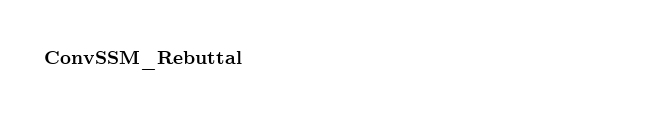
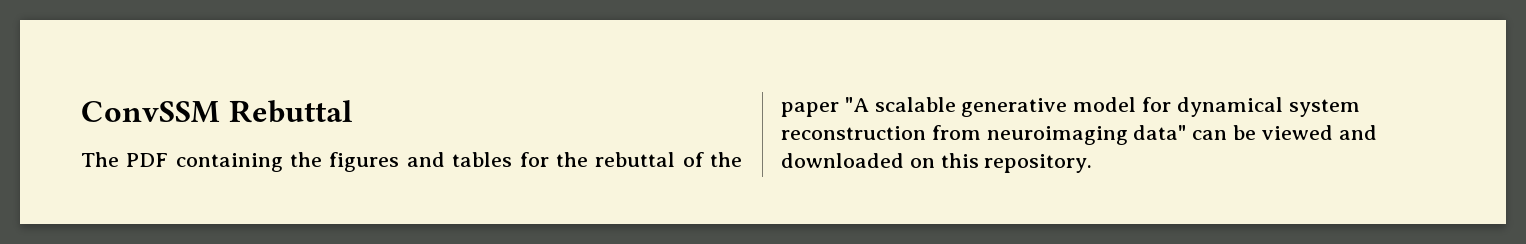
[44,50,242,70] ConvSSM_Rebuttal -> [81,100,352,123] [81,152,743,172] [781,97,1360,117] [781,125,1377,145] [781,153,1093,173] ConvSSM Rebuttal // The PDF containing the figures and tables for the rebuttal of the paper "A scalable generative model for dynamical system reconstruction from neuroimaging data" can be viewed and downloaded on this repository.

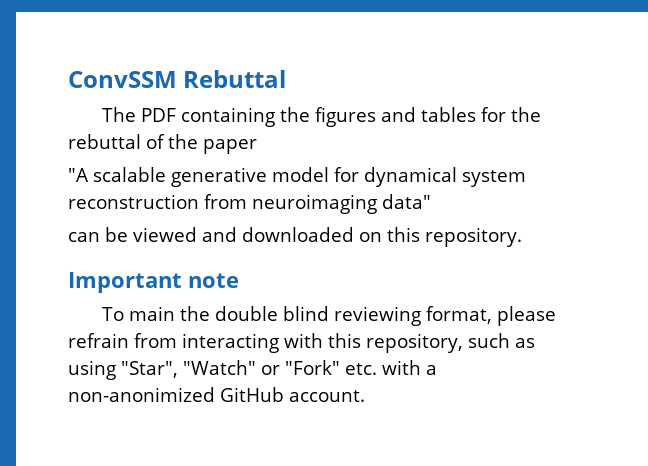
(839, 109) none -> (257, 146) //
(1187, 132) none -> (431, 201) //
(1093, 163) none -> [68,272,239,293] [101,306,556,326] [68,333,535,353] [68,360,438,380] [68,387,365,402] // Important note // To main the double blind reviewing format, please refrain from interacting with this repository, such as using "Star", "Watch" or "Fork" etc. with a non-anonimized GitHub account.

